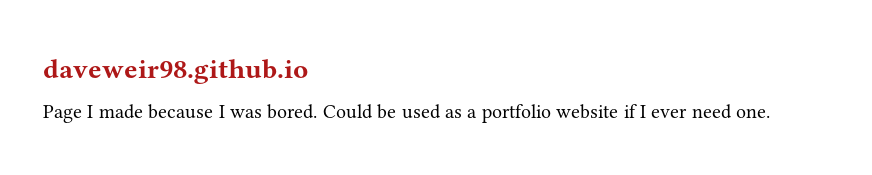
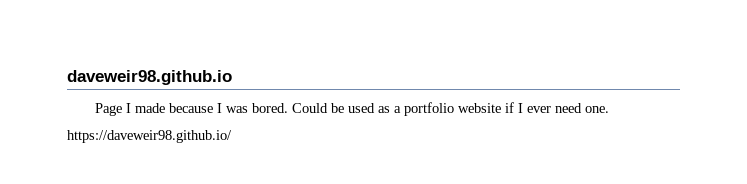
(771, 113) none -> [67,130,232,143] // https://daveweir98.github.io/

